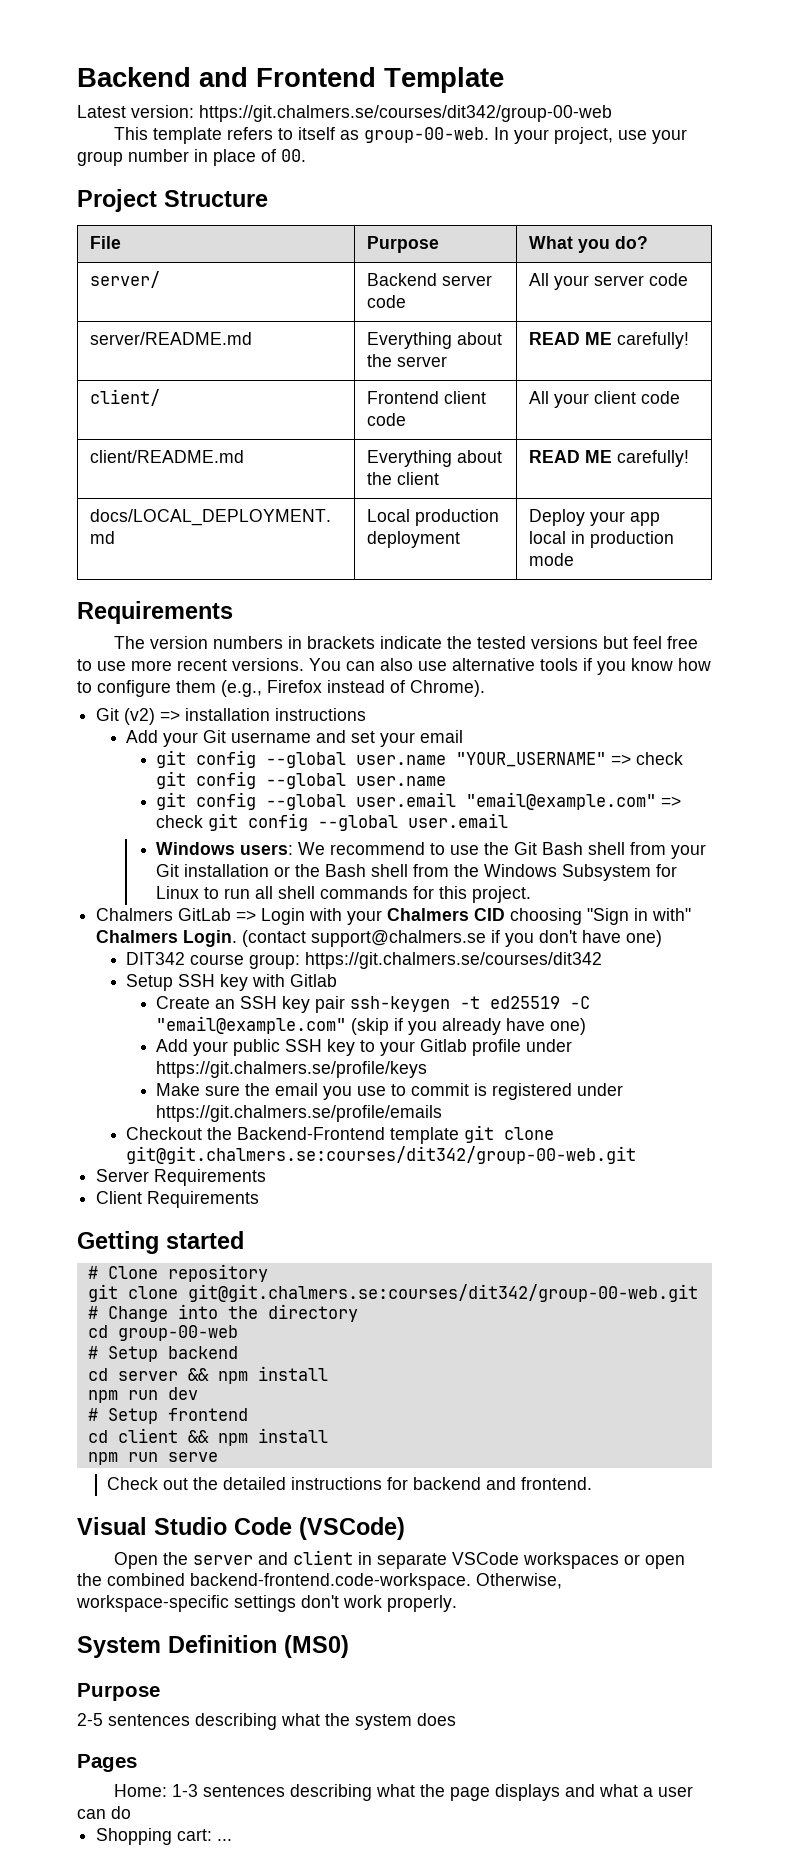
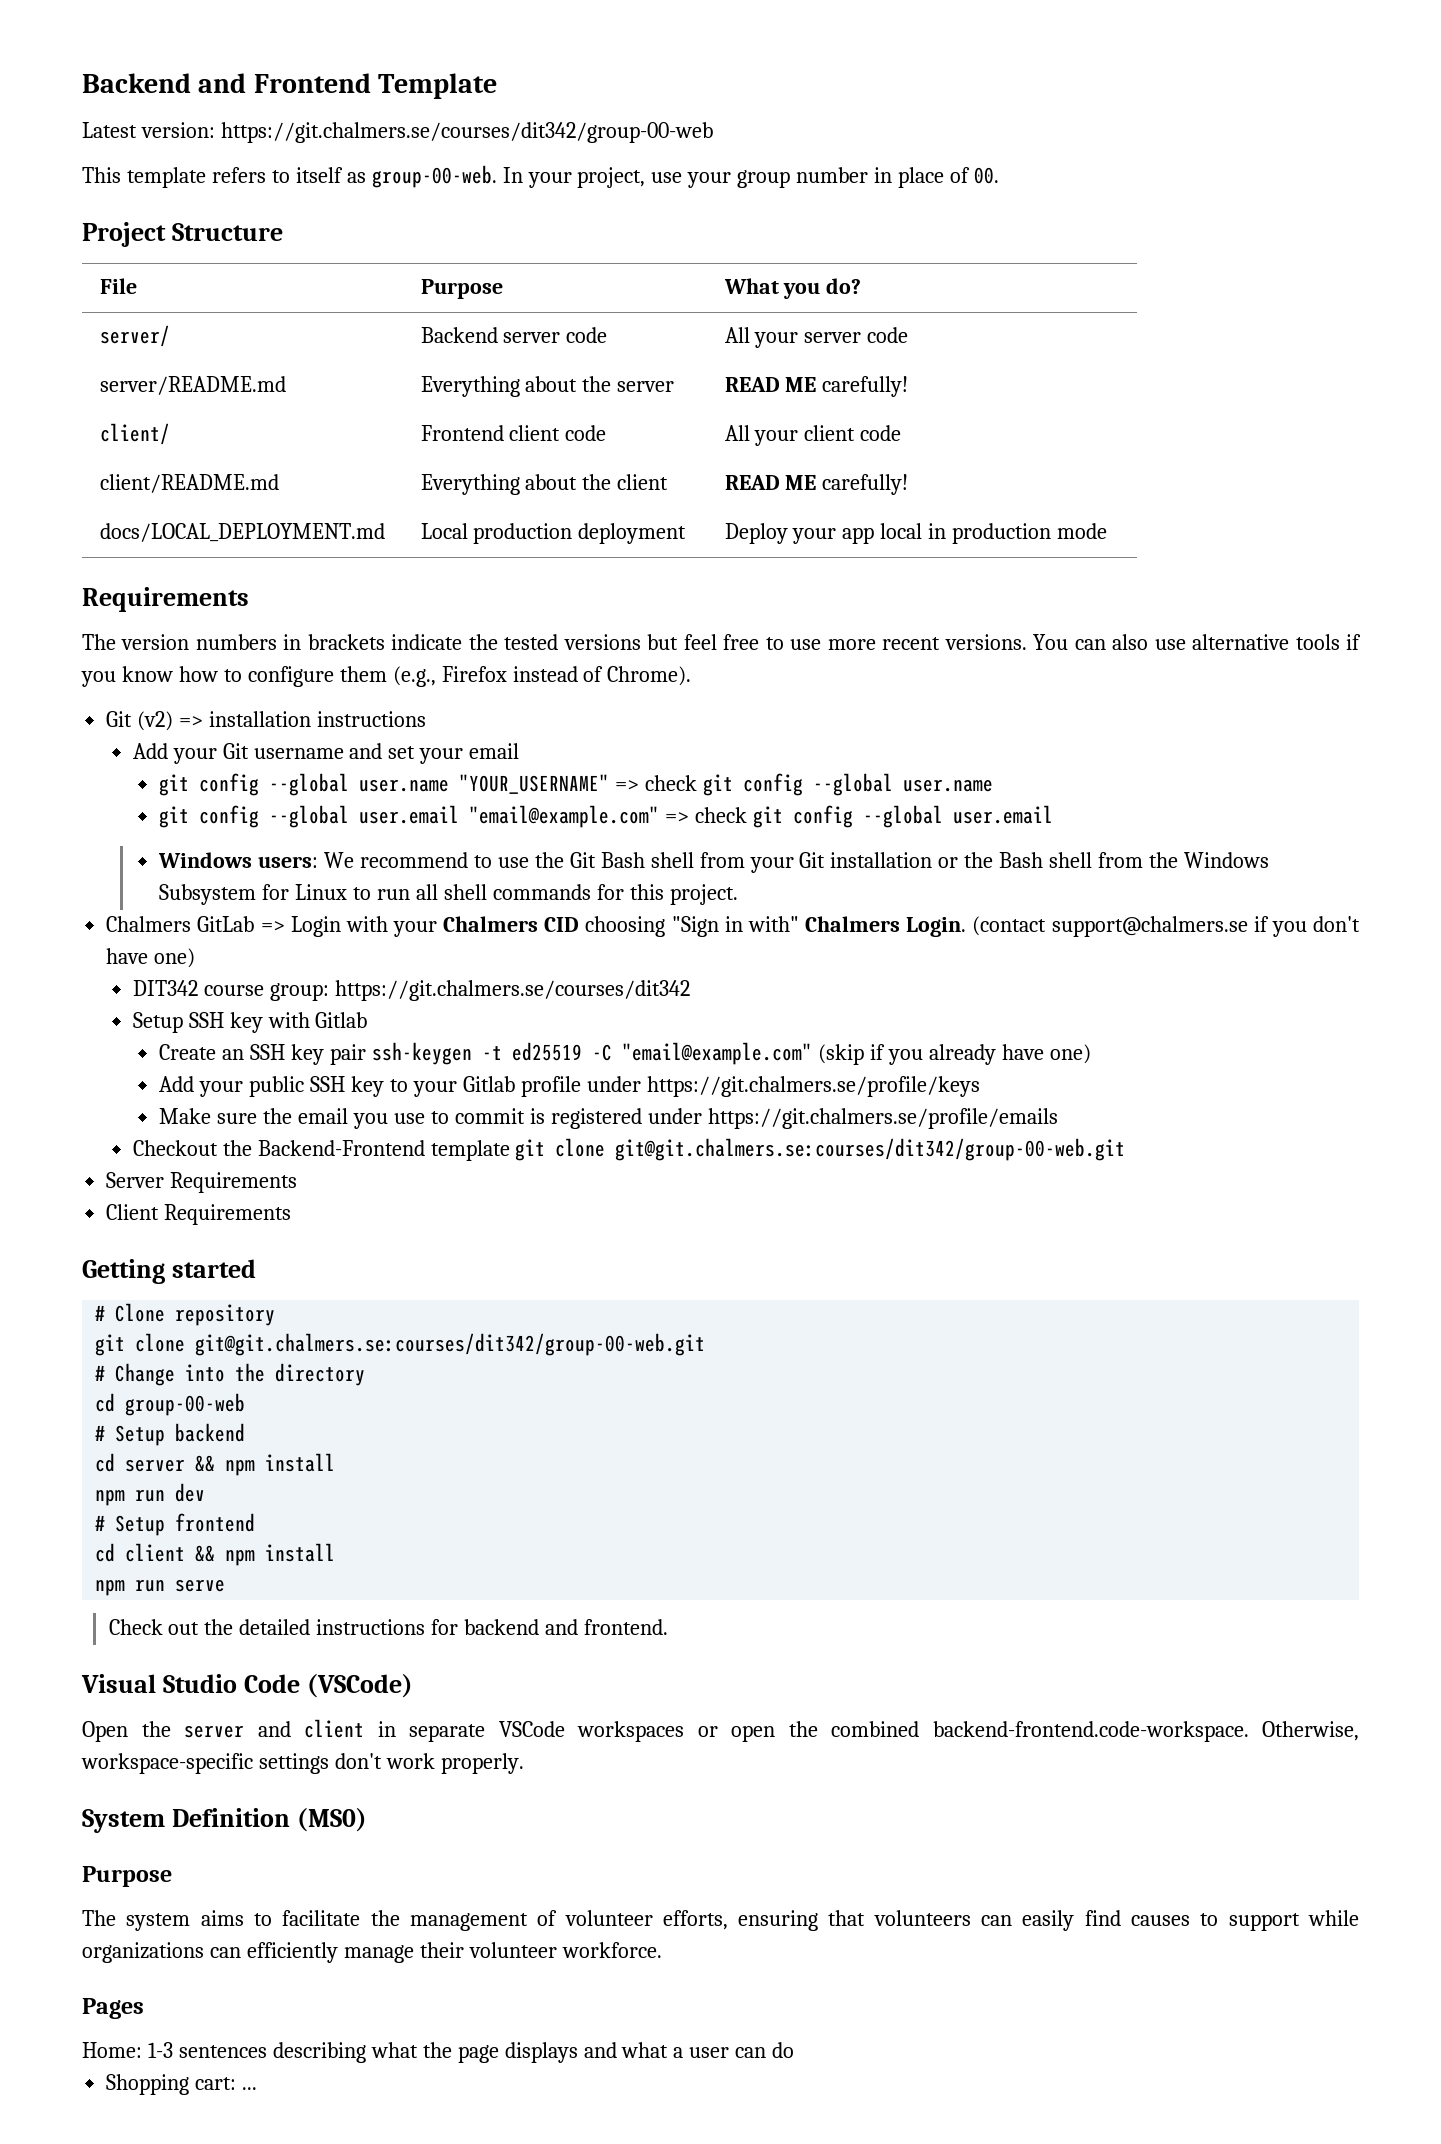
[77,1713,456,1730] 2-5 sentences describing what the system does -> [82,1910,1359,1931] [82,1942,662,1963] The system aims to facilitate the management of volunteer efforts, ensuring that volunteers can easily find causes to support while organizations can efficiently manage their volunteer workforce.

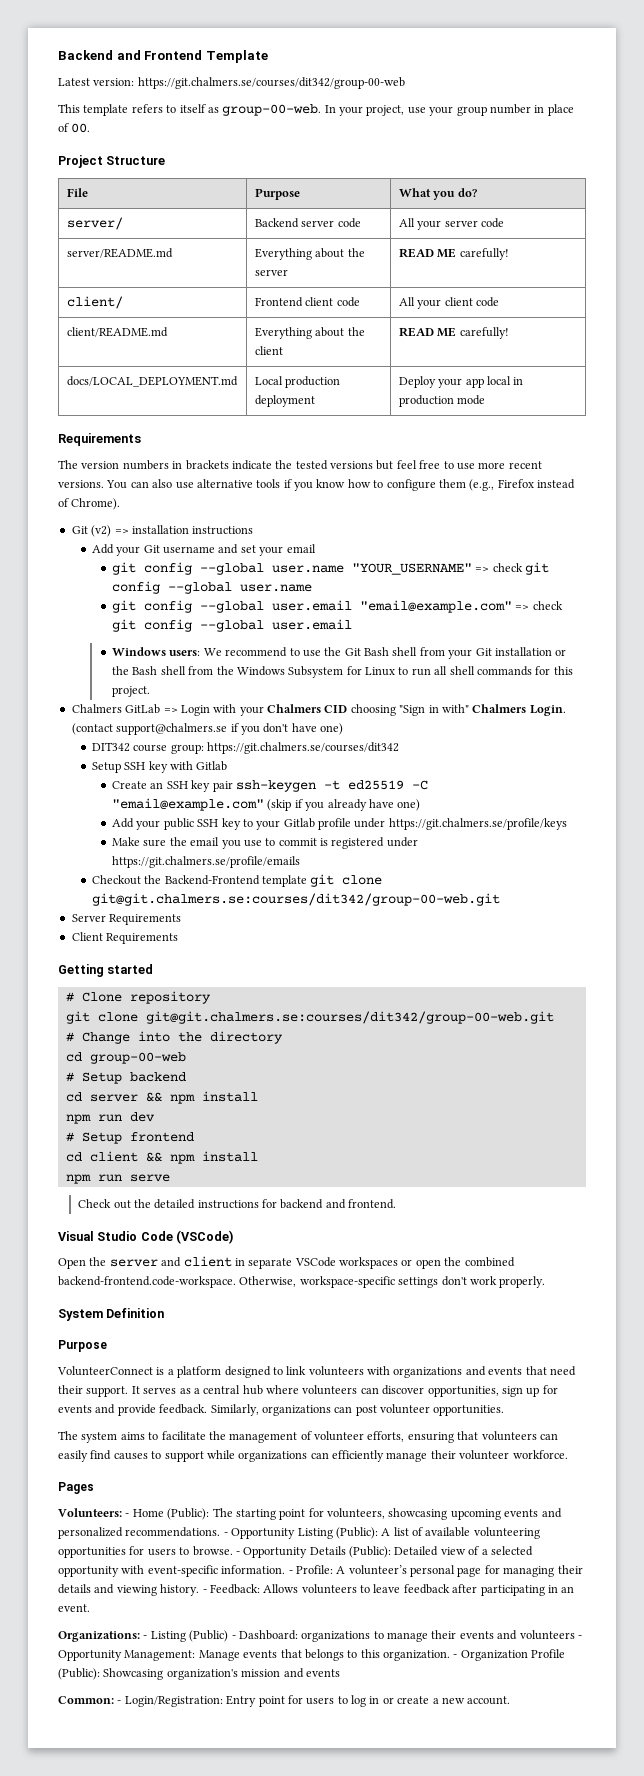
[296,1808,367,1832] [82,1866,172,1887] (MS0) // Purpose -> [58,1340,107,1352] [57,1366,576,1378] [58,1385,558,1397] [58,1404,505,1416] // Purpose // VolunteerConnect is a platform designed to link volunteers with organizations and events that need their support. It serves as a central hub where volunteers can discover opportunities, sign up for events and provide feedback. Similarly, organizations can post volunteer opportunities.
[82,2042,795,2063] [106,2074,258,2095] Home: 1-3 sentences describing what the page displays and what a user can do // Shopping cart: ... -> [58,1508,562,1520] [58,1527,540,1539] [58,1546,533,1558] [58,1565,583,1577] [58,1584,575,1596] [58,1604,90,1612] [58,1630,582,1642] [58,1649,566,1661] [58,1668,340,1680] [58,1695,511,1707] Volunteers: - Home (Public): The starting point for volunteers, showcasing upcoming events and personalized recommendations. - Opportunity Listing (Public): A list of available volunteering opportunities for users to browse. - Opportunity Details (Public): Detailed view of a selected opportunity with event-specific information. - Profile: A volunteer’s personal page for managing their details and viewing history. - Feedback: Allows volunteers to leave feedback after participating in an event. // Organizations: - Listing (Public) - Dashboard: organizations to manage their events and volunteers - Opportunity Management: Manage events that belongs to this organization. - Organization Profile (Public): Showcasing organization's mission and events // Common: - Login/Registration: Entry point for users to log in or create a new account.

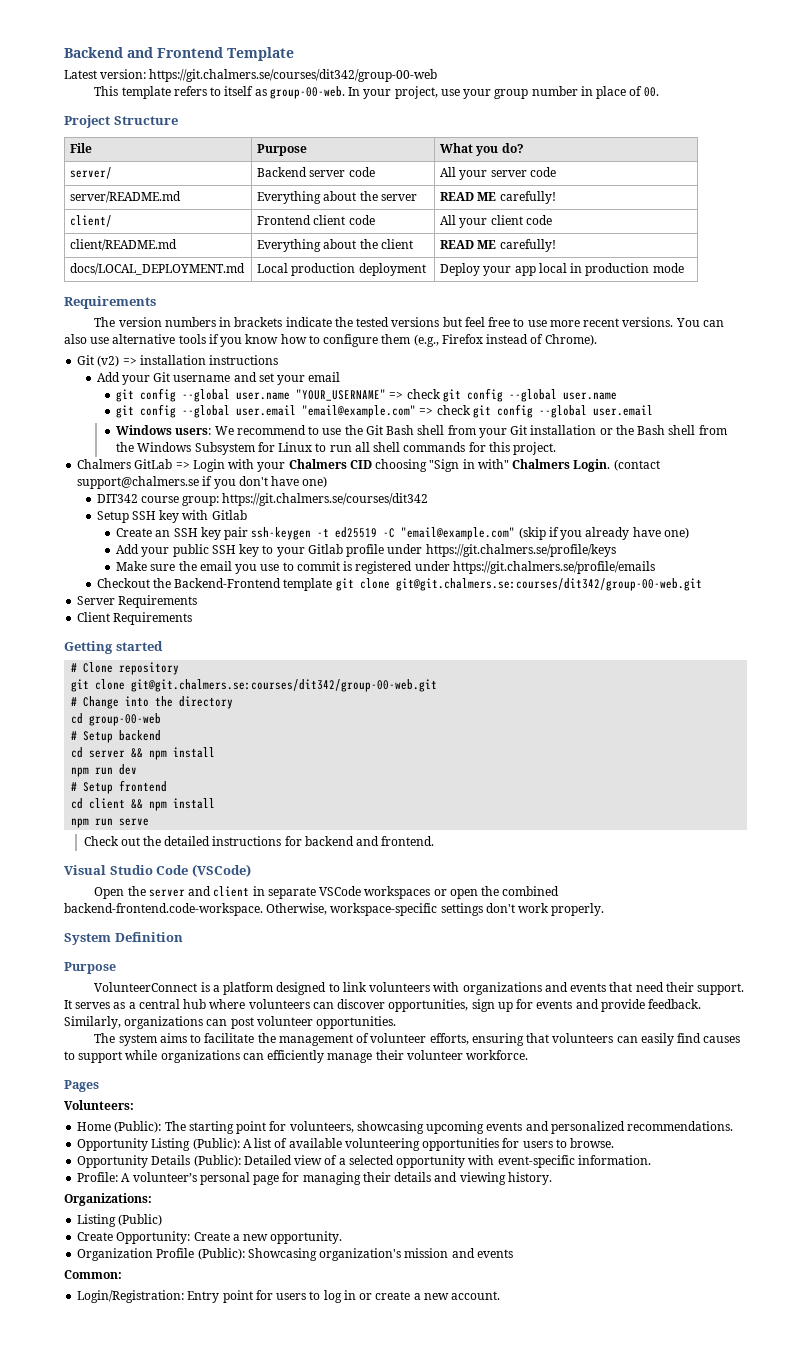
[125,1513,130,1517] - -> (134, 1105) //
[223,1532,228,1536] - -> (734, 1126) //
[235,1551,240,1555] - -> (615, 1143) //
[288,1570,293,1574] - -> (651, 1160) //
[202,1584,575,1596] [58,1604,90,1612] - Feedback: Allows volunteers to leave feedback after participating in an event. -> (552, 1178) none
[143,1635,148,1639] - -> (152, 1199) //
[231,1630,582,1642] [58,1649,458,1661] - Dashboard: organizations to manage their events and volunteers - Opportunity Management: Manage events that belongs to this organization. - -> [77,1231,343,1244] // Create Opportunity: Create a new opportunity. //
[117,1700,122,1704] - -> (122, 1274) //

